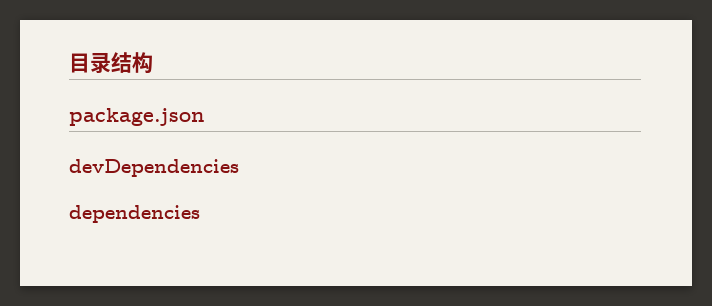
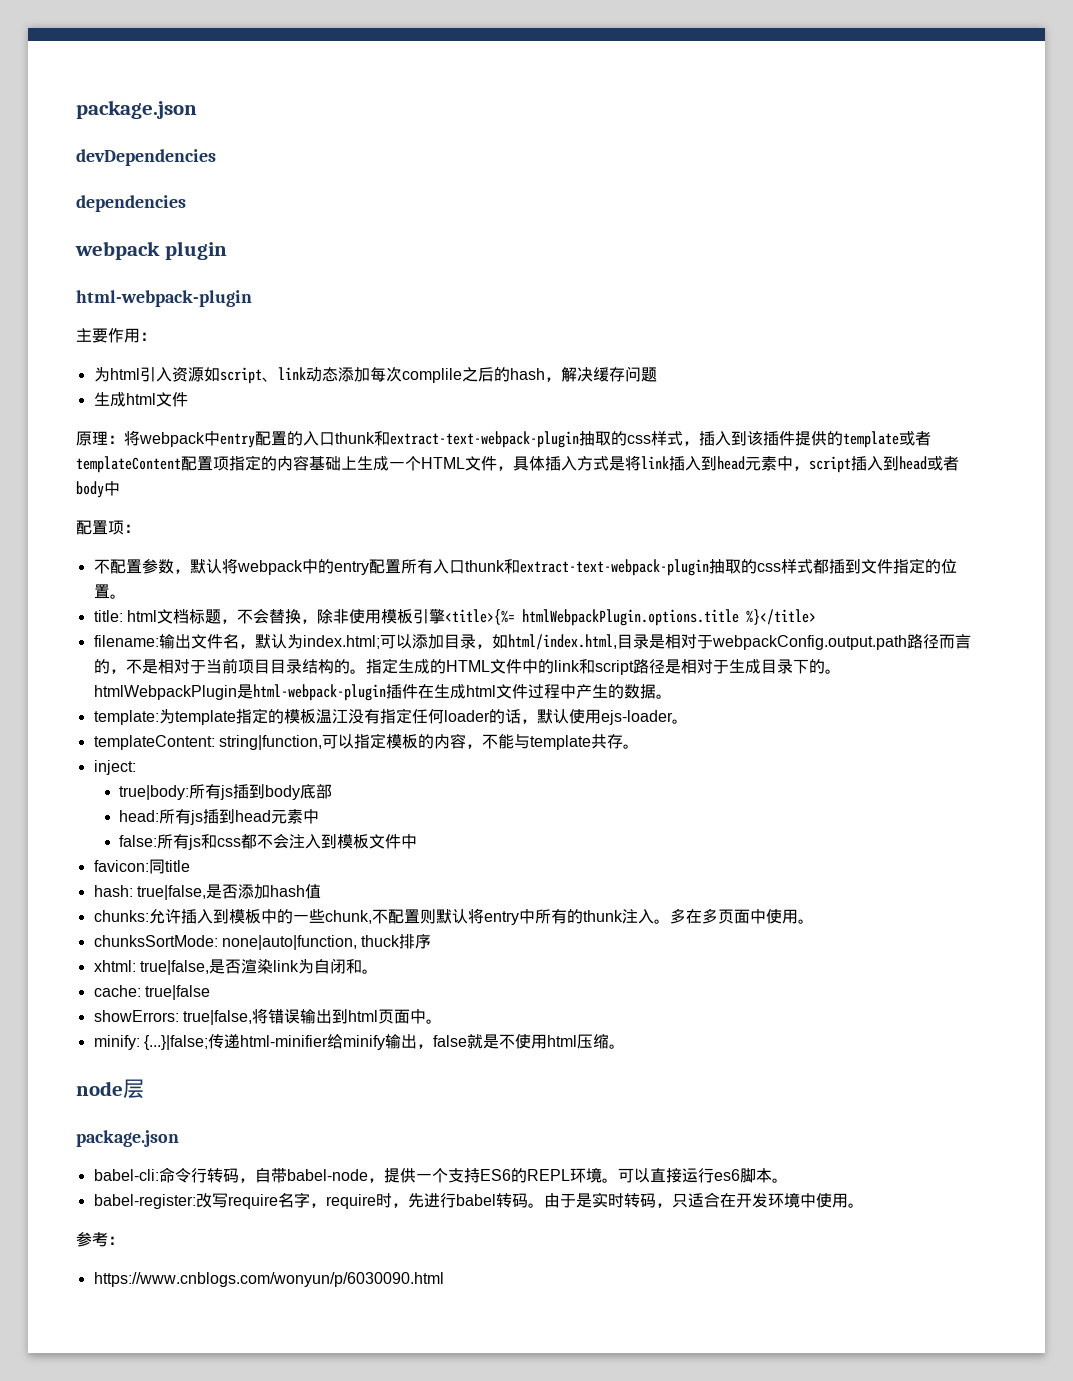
[69,52,153,74] 目录结构 // -> (76, 109) none
(200, 214) none -> [75,241,227,260] [76,290,252,307] [76,328,156,343] [93,366,657,384] [93,392,188,407] [76,430,931,448] [76,455,959,473] [76,481,120,498] [76,520,140,535] [93,558,957,576] [93,584,126,599] [93,608,816,626] [93,634,971,650] [93,658,841,675] [93,684,672,701] [93,708,688,725] [93,733,639,750] [93,760,136,775] [119,784,333,800] [119,809,320,825] [119,833,418,850] [93,859,190,874] [93,884,321,900] [93,908,814,925] [93,934,432,950] [93,958,378,975] [93,985,210,1000] [93,1008,442,1025] [93,1033,625,1050] [76,1079,144,1099] [76,1130,179,1147] [93,1167,788,1183] [93,1192,864,1209] [76,1232,124,1247] [93,1272,444,1287] // webpack plugin // html-webpack-plugin // 主要作用： // 为html引入资源如script、link动态添加每次complile之后的hash，解决缓存问题 // 生成html文件 // 原理：将webpack中entry配置的入口thunk和extract-text-webpack-plugin抽取的css样式，插入到该插件提供的template或者templateContent配置项指定的内容基础上生成一个HTML文件，具体插入方式是将link插入到head元素中，script插入到head或者body中 // 配置项： // 不配置参数，默认将webpack中的entry配置所有入口thunk和extract-text-webpack-plugin抽取的css样式都插到文件指定的位置。 // title: html文档标题，不会替换，除非使用模板引擎<title>{%= htmlWebpackPlugin.options.title %}</title> // filename:输出文件名，默认为index.html;可以添加目录，如html/index.html,目录是相对于webpackConfig.output.path路径而言的，不是相对于当前项目目录结构的。指定生成的HTML文件中的link和script路径是相对于生成目录下的。htmlWebpackPlugin是html-webpack-plugin插件在生成html文件过程中产生的数据。 // template:为template指定的模板温江没有指定任何loader的话，默认使用ejs-loader。 // templateContent: string|function,可以指定模板的内容，不能与template共存。 // inject: // true|body:所有js插到body底部 // head:所有js插到head元素中 // false:所有js和css都不会注入到模板文件中 // favicon:同title // hash: true|false,是否添加hash值 // chunks:允许插入到模板中的一些chunk,不配置则默认将entry中所有的thunk注入。多在多页面中使用。 // chunksSortMode: none|auto|function, thuck排序 // xhtml: true|false,是否渲染link为自闭和。 // cache: true|false // showErrors: true|false,将错误输出到html页面中。 // minify: {...}|false;传递html-minifier给minify输出，false就是不使用html压缩。 // node层 // package.json // babel-cli:命令行转码，自带babel-node，提供一个支持ES6的REPL环境。可以直接运行es6脚本。 // babel-register:改写require名字，require时，先进行babel转码。由于是实时转码，只适合在开发环境中使用。 // 参考： // https://www.cnblogs.com/wonyun/p/6030090.html

